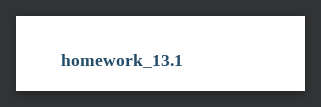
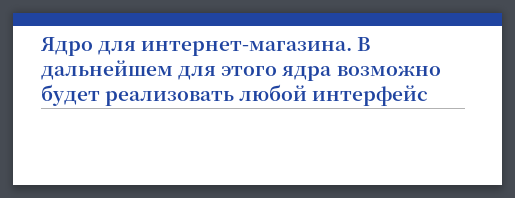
[61,54,183,68] homework_13.1 -> [41,37,371,56] [41,60,441,81] [41,84,429,106] Ядро для интернет-магазина. В дальнейшем для этого ядра возможно будет реализовать любой интерфейс

